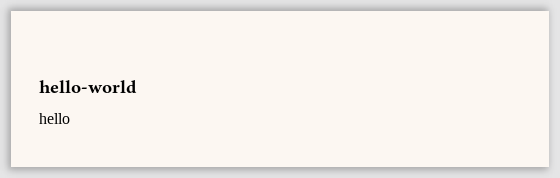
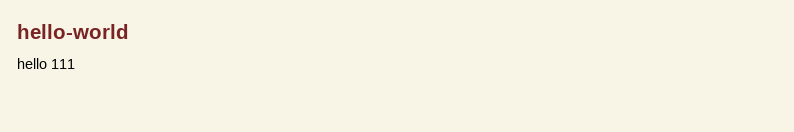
(70, 118) none -> [51,59,75,69] 111

